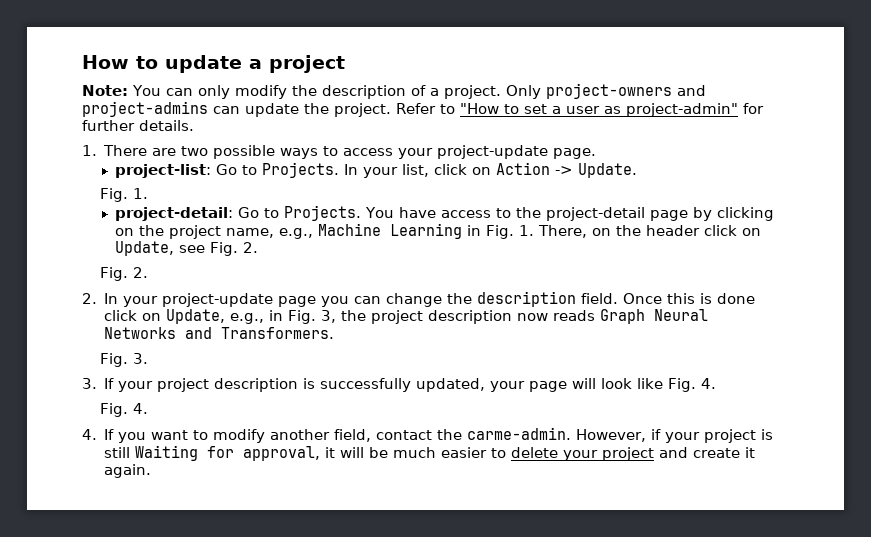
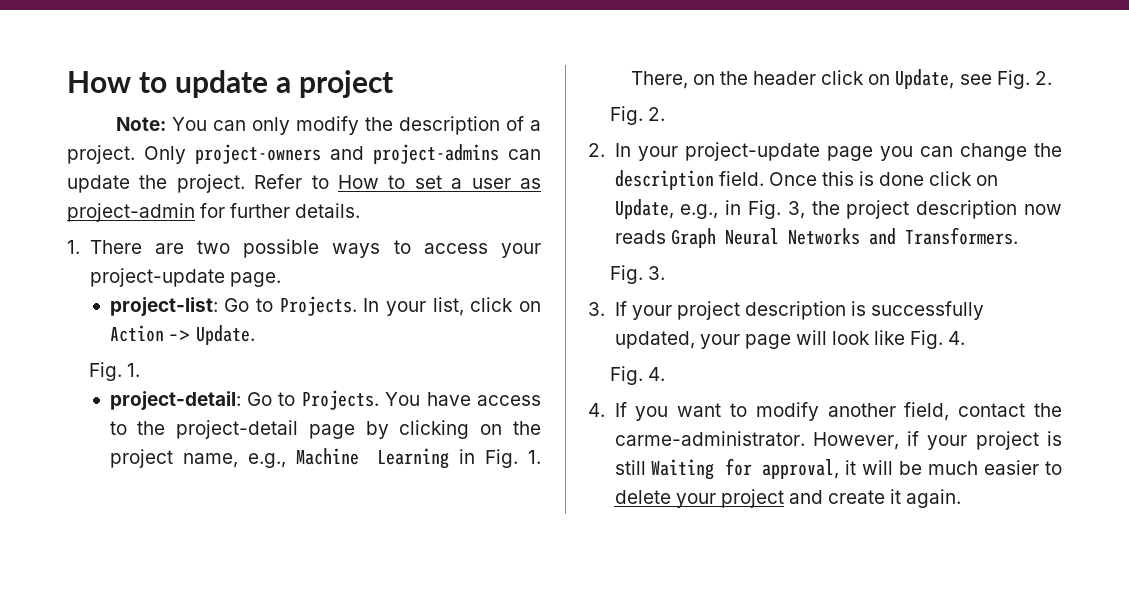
[460,103,499,114] "How -> [338,175,379,189] How
[626,103,738,117] project-admin" -> [67,203,195,222] project-admin
[467,427,572,440] carme-admin. -> [614,431,805,446] carme-administrator.

